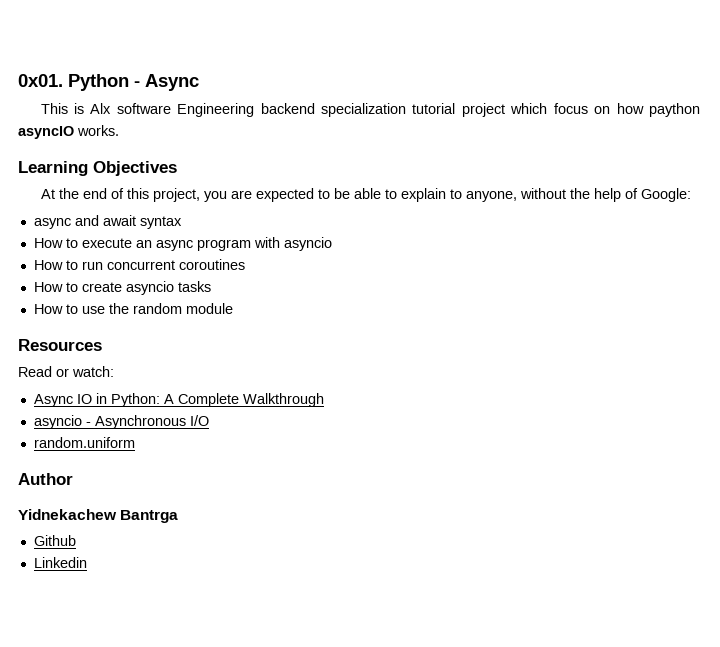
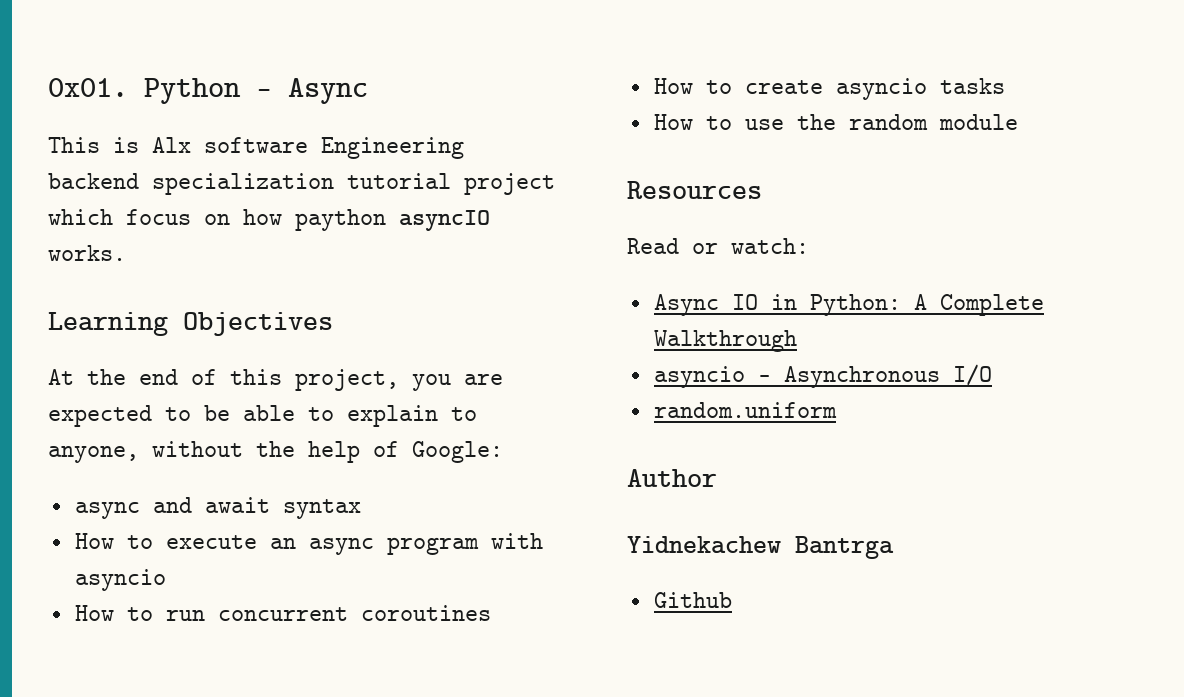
[33,557,87,568] // Linkedin -> (732, 600) none

